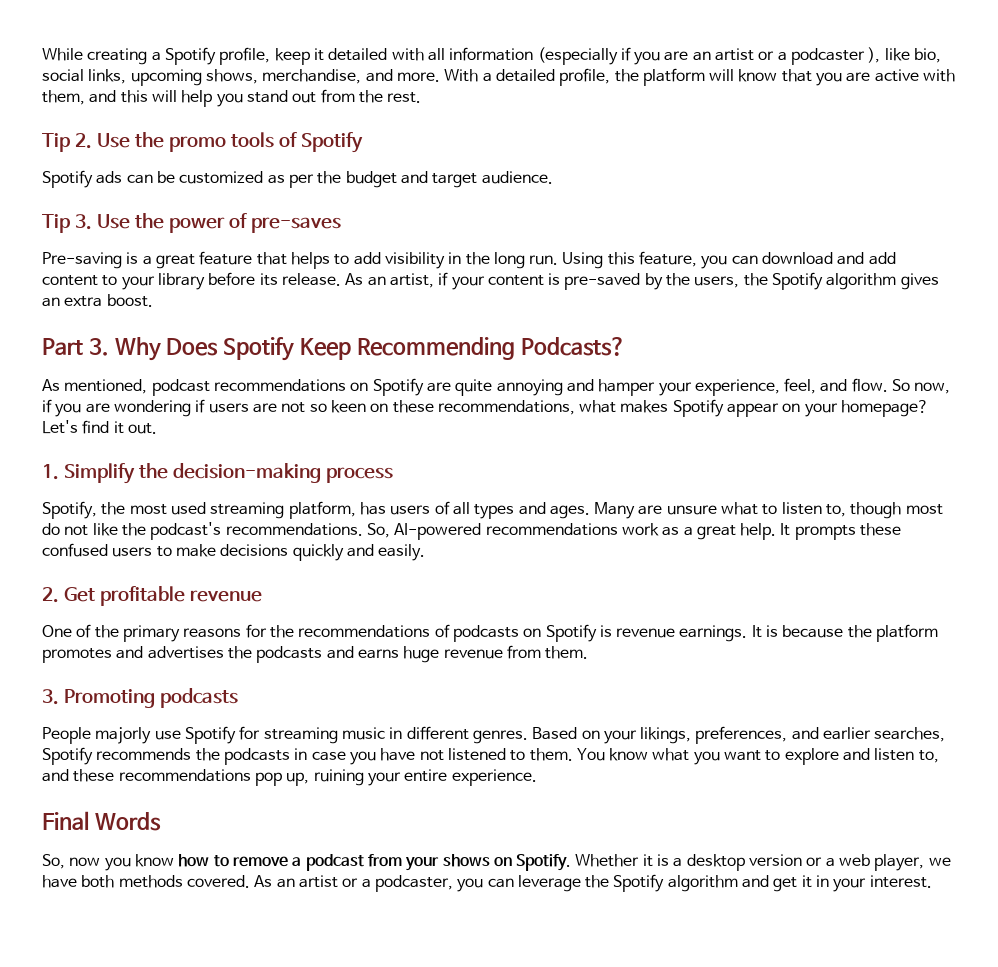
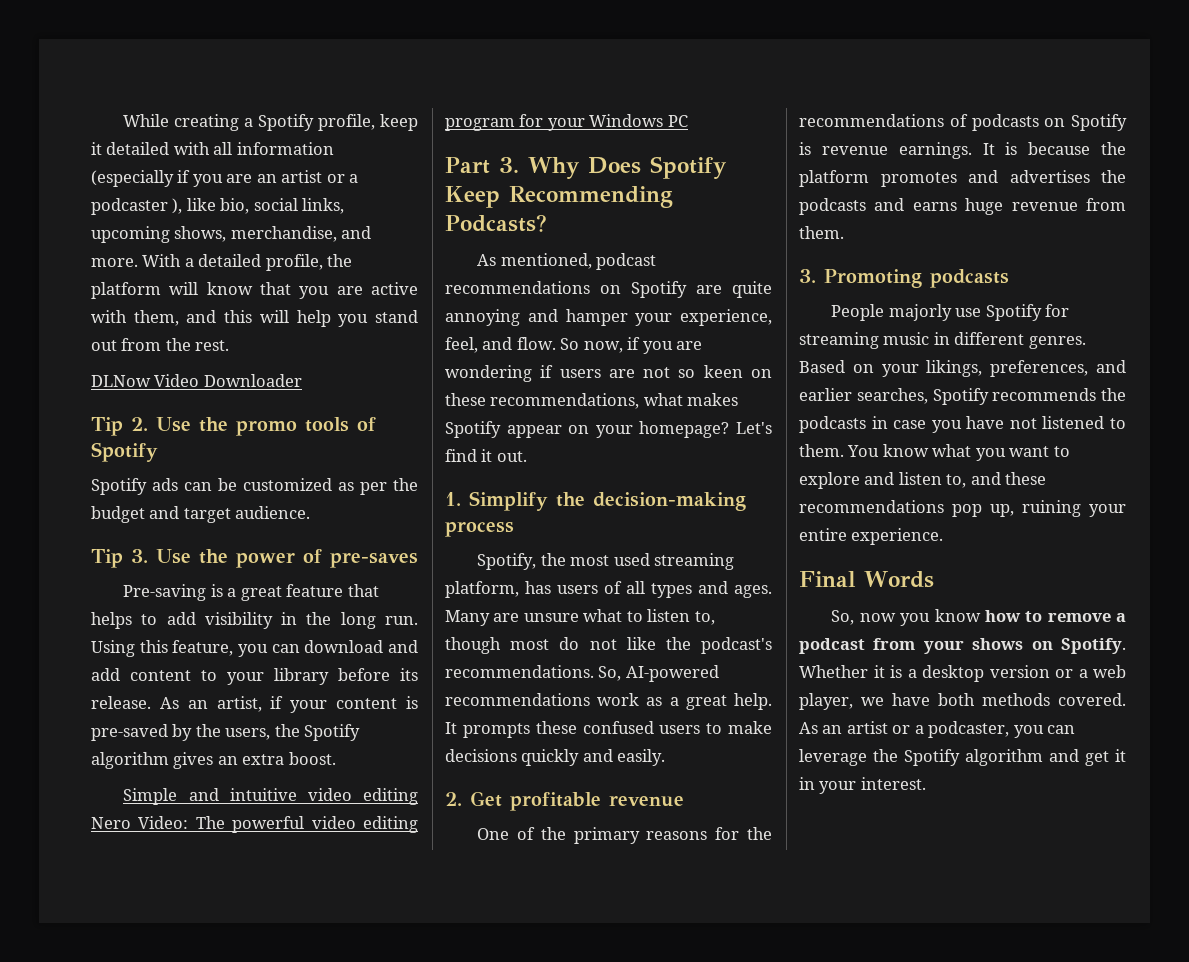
(422, 97) none -> [91,374,302,387] // DLNow Video Downloader
(153, 300) none -> [123,788,418,805] [91,816,418,833] [445,114,688,131] // Simple and intuitive video editing Nero Video: The powerful video editing program for your Windows PC

